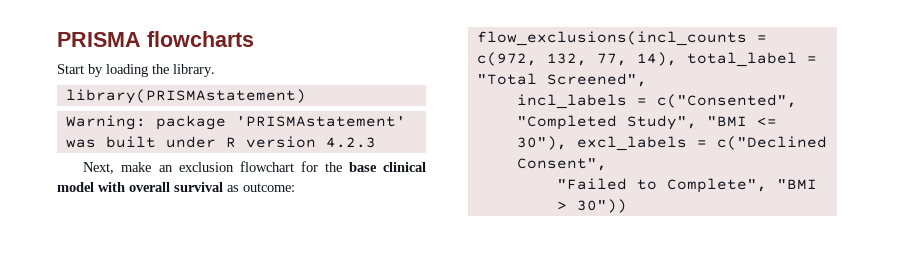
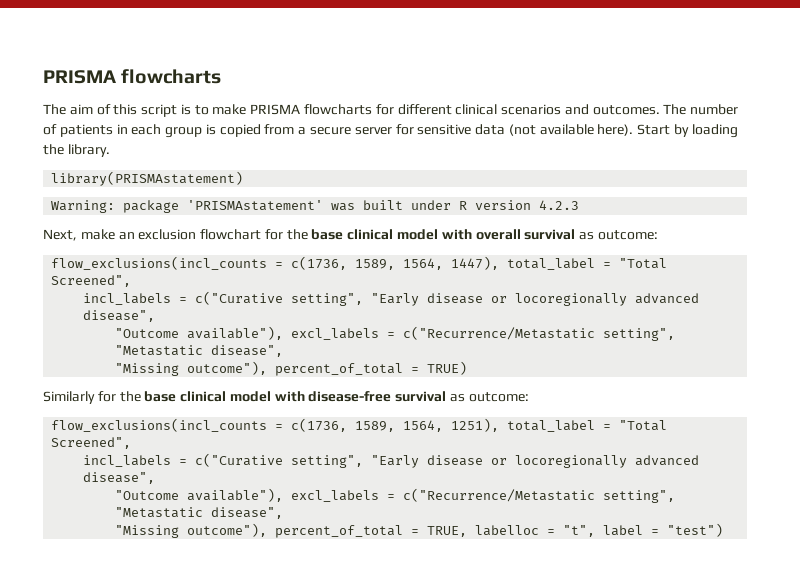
(254, 39) none -> [43,104,739,117] [43,124,634,138] The aim of this script is to make PRISMA flowcharts for different clinical scenarios and outcomes. The number of patients in each group is copied from a secure server for sensitive data (not available here).
[476,52,817,67] [476,73,647,87] [516,94,797,109] [516,115,777,130] [516,136,827,151] [516,158,607,171] [556,178,817,193] [556,199,627,213] c(972, 132, 77, 14), total_label = "Total Screened", // incl_labels = c("Consented", "Completed Study", "BMI <= 30"), excl_labels = c("Declined Consent", // "Failed to Complete", "BMI > 30")) -> [291,256,668,270] [51,275,132,287] [83,291,700,306] [83,310,156,322] [115,326,676,341] [115,345,284,357] [115,361,468,376] [43,391,529,404] [51,418,668,432] [51,437,132,449] [83,453,700,468] [83,472,156,484] [115,488,676,503] [115,507,284,519] [115,523,724,538] c(1736, 1589, 1564, 1447), total_label = "Total Screened", // incl_labels = c("Curative setting", "Early disease or locoregionally advanced disease", // "Outcome available"), excl_labels = c("Recurrence/Metastatic setting", "Metastatic disease", // "Missing outcome"), percent_of_total = TRUE) // Similarly for the base clinical model with disease-free survival as outcome: // flow_exclusions(incl_counts = c(1736, 1589, 1564, 1251), total_label = "Total Screened", // incl_labels = c("Curative setting", "Early disease or locoregionally advanced disease", // "Outcome available"), excl_labels = c("Recurrence/Metastatic setting", "Metastatic disease", // "Missing outcome"), percent_of_total = TRUE, labelloc = "t", label = "test")

